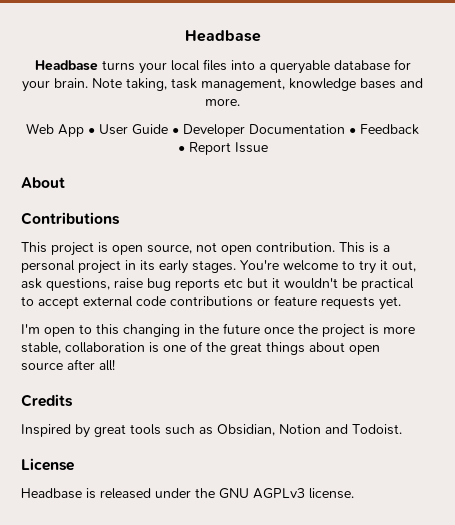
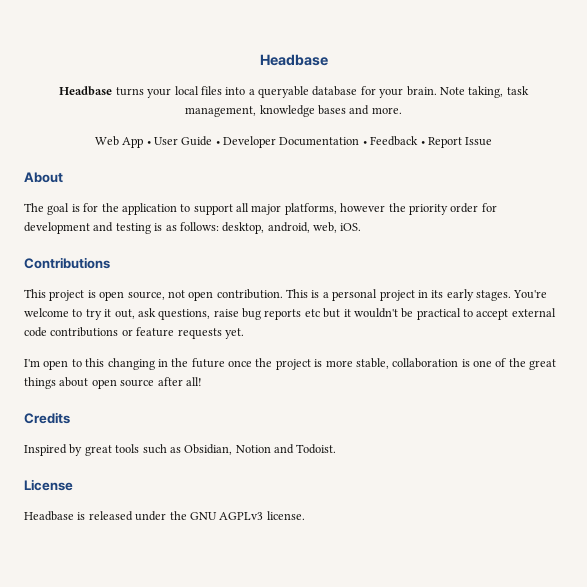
(65, 182) none -> [24,203,497,215] [24,222,362,234] // The goal is for the application to support all major platforms, however the priority order for development and testing is as follows: desktop, android, web, iOS.

